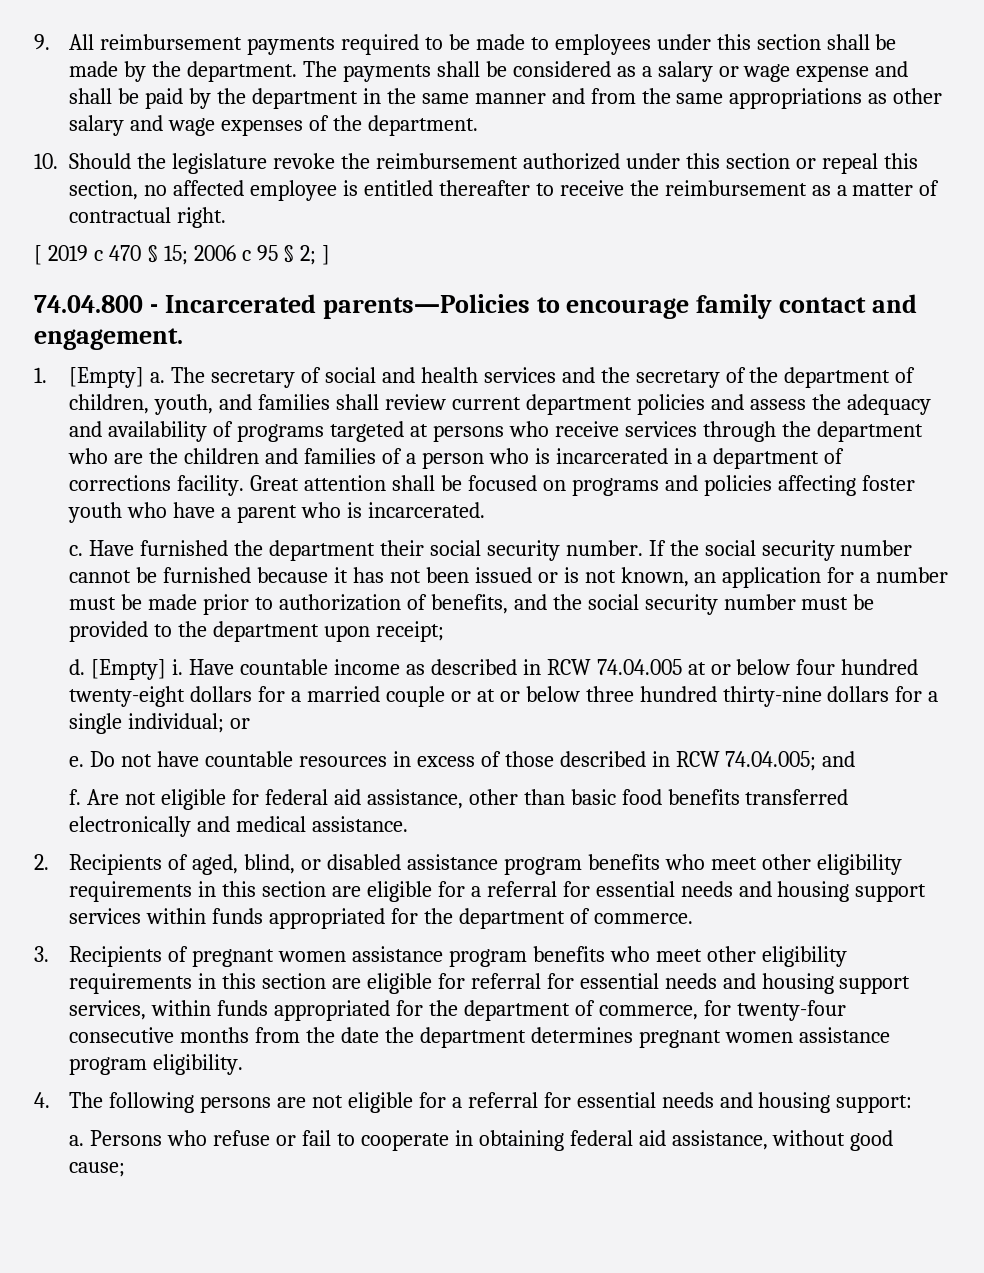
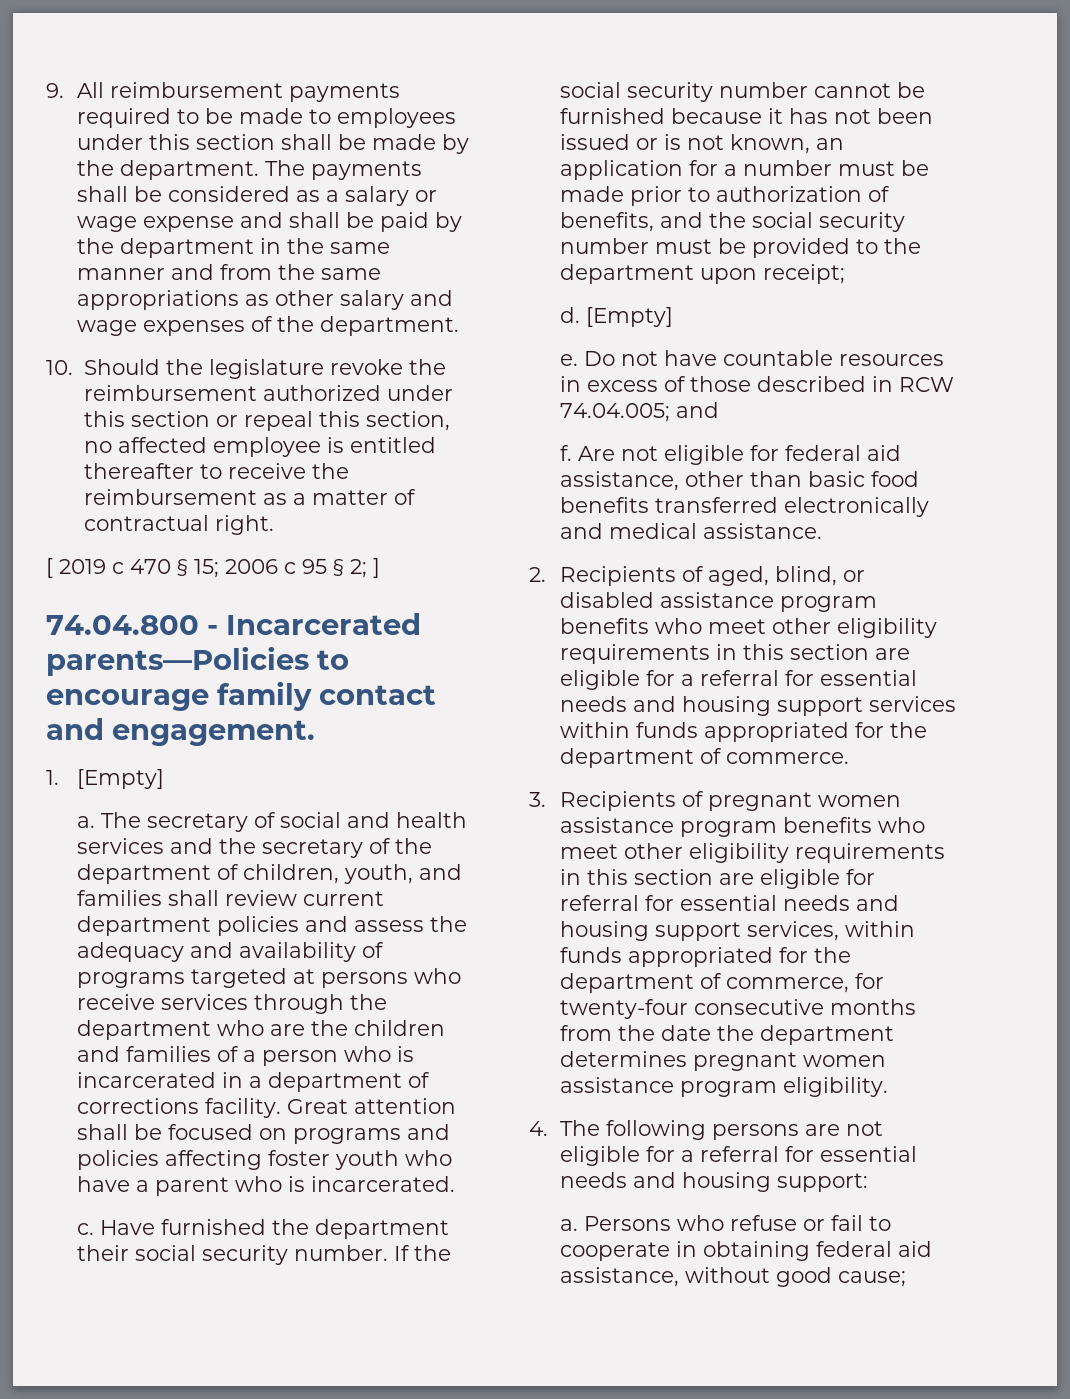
(145, 377) none -> (165, 779) //
[172,659,919,675] [69,686,939,707] [69,713,251,734] i. Have countable income as described in RCW 74.04.005 at or below four hundred twenty-eight dollars for a married couple or at or below three hundred thirty-nine dollars for a single individual; or -> (674, 317) none

